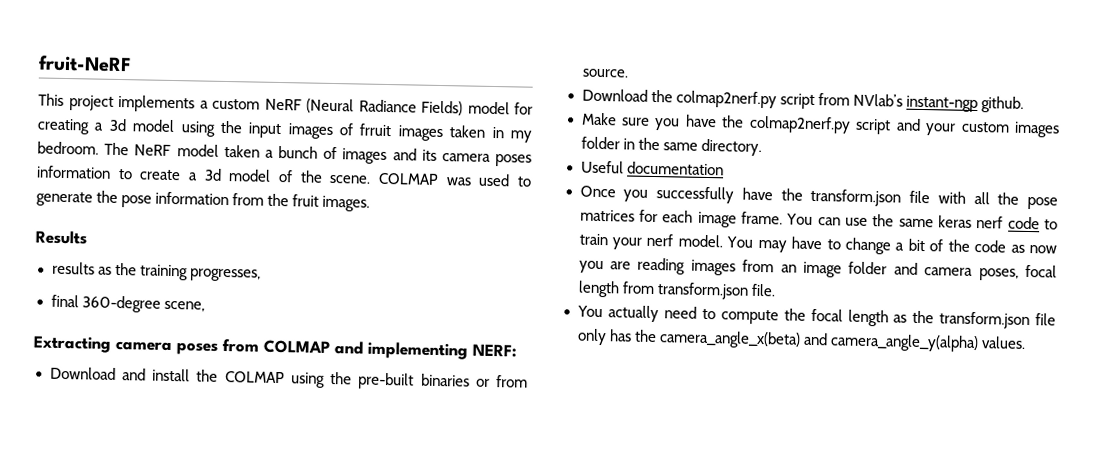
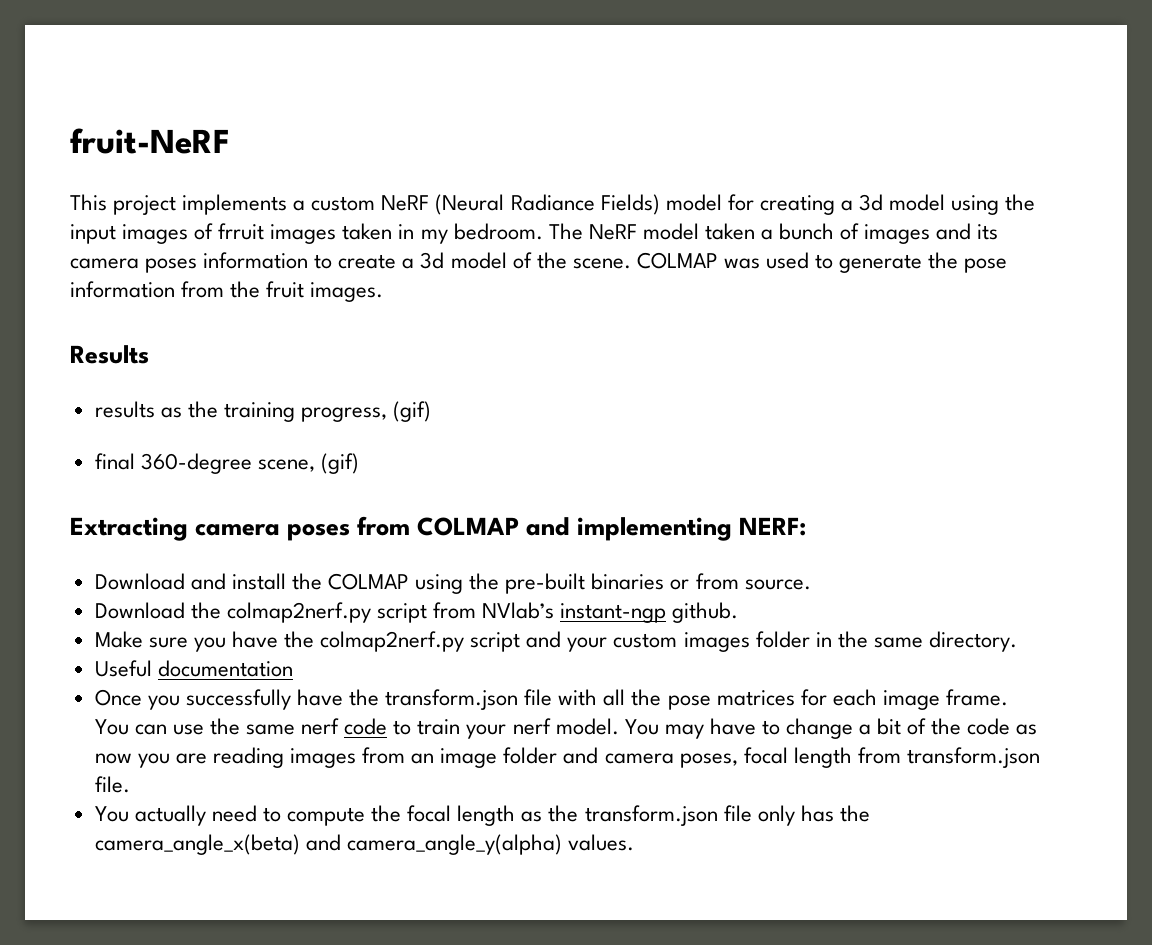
[189,268,261,282] progresses, -> [301,401,432,422] progress, (gif)
(205, 306) none -> [320,453,359,474] (gif)
[937,215,972,228] keras -> (296, 729) none

